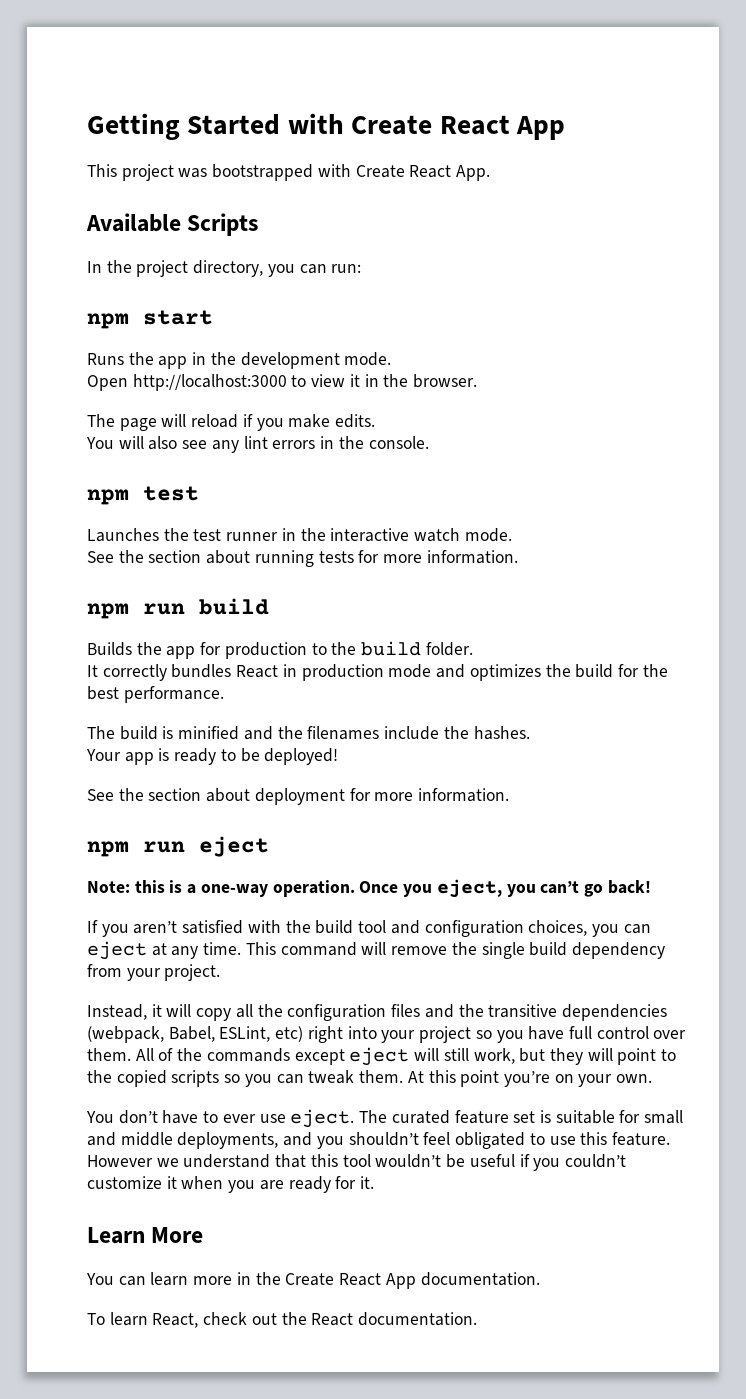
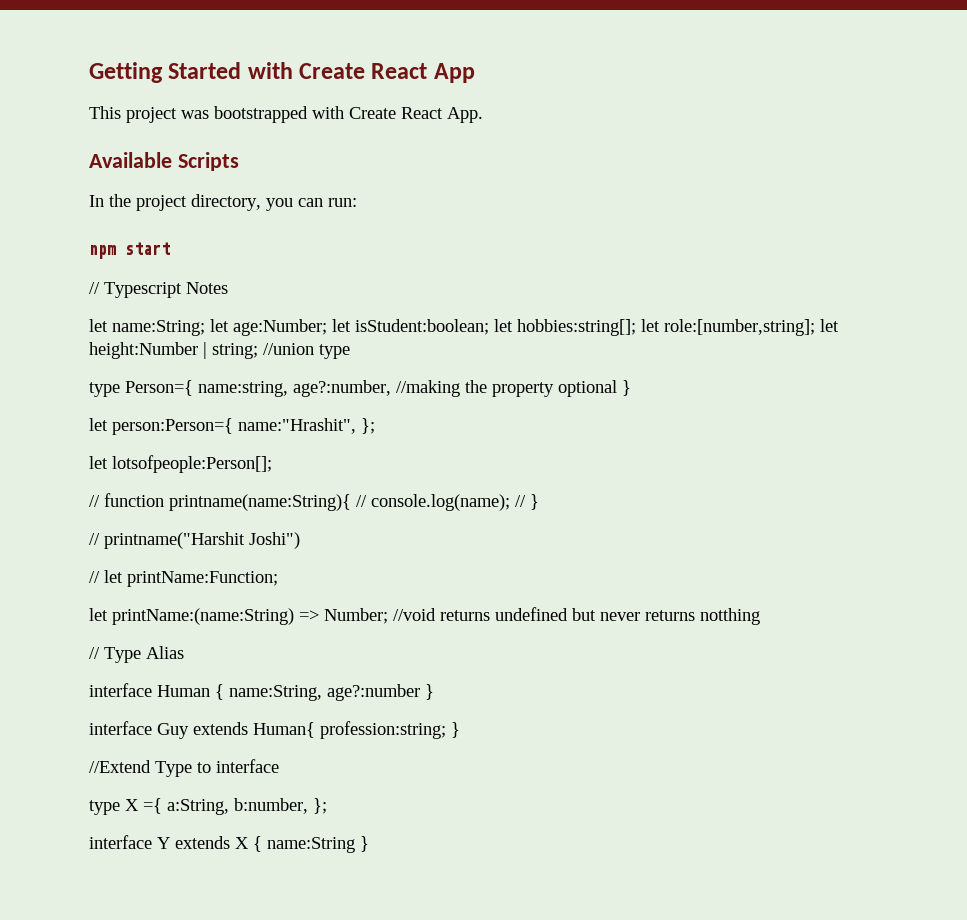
[87,352,392,369] [87,374,478,391] [87,414,376,431] [86,436,429,453] [87,486,199,505] [87,528,512,542] [87,550,518,567] [87,598,269,619] [87,641,473,659] [87,664,668,681] [87,686,224,703] [87,726,530,740] [86,748,339,765] [87,788,510,805] [87,836,269,857] [87,879,651,898] [87,920,651,937] [87,941,665,960] [87,964,221,981] [87,1004,667,1021] [87,1026,687,1043] [87,1047,677,1066] [87,1070,653,1087] [86,1109,684,1128] [87,1132,670,1149] [87,1154,626,1171] [87,1176,375,1193] [87,1227,204,1244] [86,1272,540,1289] [87,1312,478,1328] Runs the app in the development mode. // Open http://localhost:3000 to view it in the browser. // The page will reload if you make edits. // You will also see any lint errors in the console. // npm test // Launches the test runner in the interactive watch mode. // See the section about running tests for more information. // npm run build // Builds the app for production to the build folder. // It correctly bundles React in production mode and optimizes the build for the best performance. // The build is minified and the filenames include the hashes. // Your app is ready to be deployed! // See the section about deployment for more information. // npm run eject // Note: this is a one-way operation. Once you eject, you can’t go back! // If you aren’t satisfied with the build tool and configuration choices, you can eject at any time. This command will remove the single build dependency from your project. // Instead, it will copy all the configuration files and the transitive dependencies (webpack, Babel, ESLint, etc) right into your project so you have full control over them. All of the commands except eject will still work, but they will point to the copied scripts so you can tweak them. At this point you’re on your own. // You don’t have to ever use eject. The curated feature set is suitable for small and middle deployments, and you shouldn’t feel obligated to use this feature. However we understand that this tool wouldn’t be useful if you couldn’t customize it when you are ready for it. // Learn More // You can learn more in the Create React App documentation. // To learn React, check out the React documentation. -> [89,282,228,298] [89,319,839,336] [89,342,350,359] [89,380,631,397] [89,418,375,435] [89,455,272,473] [89,493,539,511] [89,532,300,549] [89,570,278,587] [89,607,760,625] [89,646,184,663] [89,683,434,701] [89,721,460,739] [89,759,279,777] [89,798,327,815] [89,835,369,853] // Typescript Notes // let name:String; let age:Number; let isStudent:boolean; let hobbies:string[]; let role:[number,string]; let height:Number | string; //union type // type Person={ name:string, age?:number, //making the property optional } // let person:Person={ name:"Hrashit", }; // let lotsofpeople:Person[]; // // function printname(name:String){ // console.log(name); // } // // printname("Harshit Joshi") // // let printName:Function; // let printName:(name:String) => Number; //void returns undefined but never returns notthing // // Type Alias // interface Human { name:String, age?:number } // interface Guy extends Human{ profession:string; } // //Extend Type to interface // type X ={ a:String, b:number, }; // interface Y extends X { name:String }

